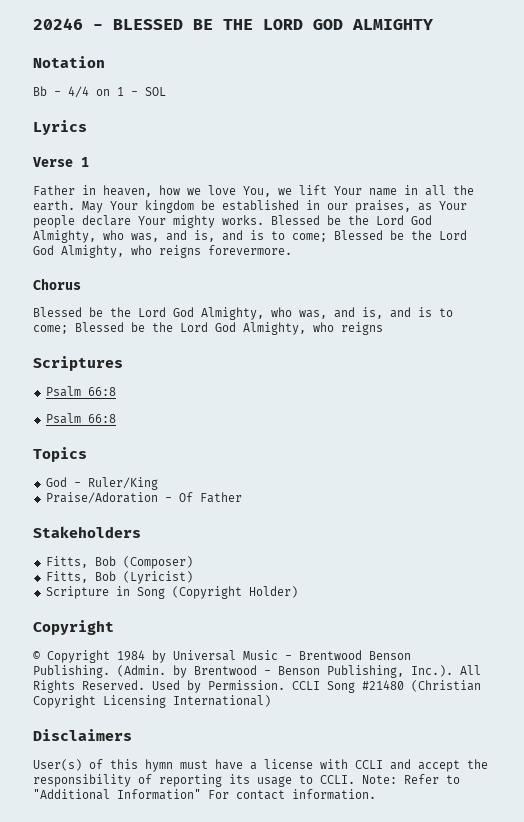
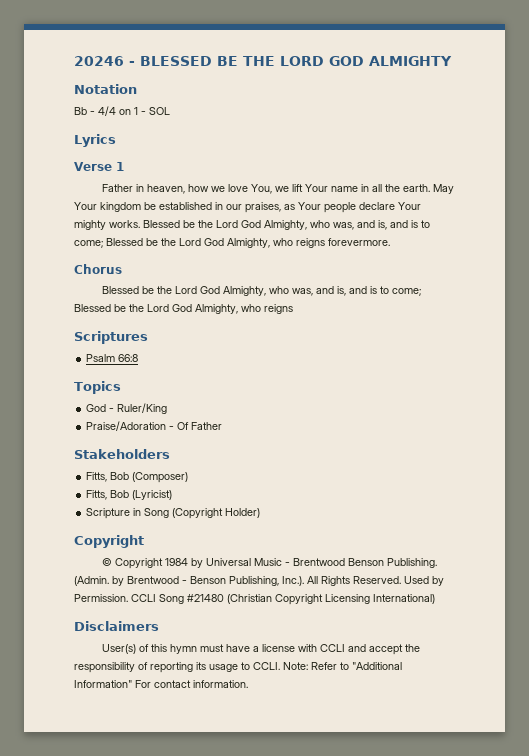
[45,413,116,424] // Psalm 66:8 -> (139, 358) none

